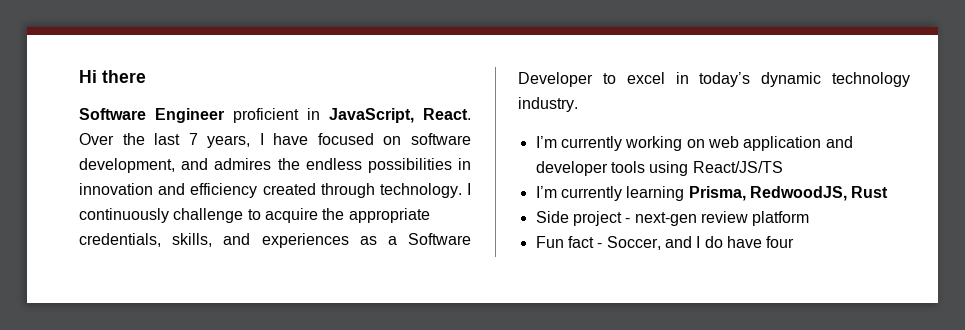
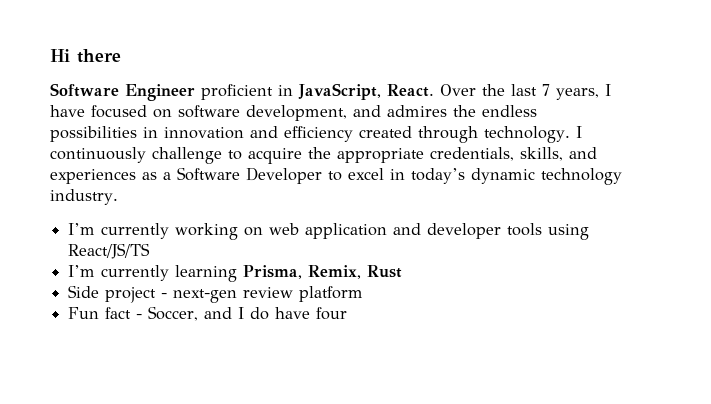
[749,186,847,201] RedwoodJS, -> [308,265,362,279] Remix,

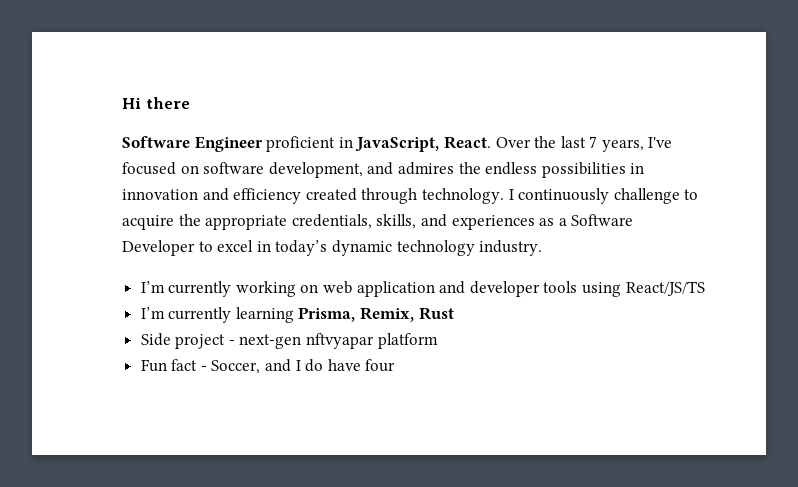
[605,84,611,96] [50,105,85,117] I have -> [648,137,673,148] I've
[243,287,294,298] review -> [306,333,375,349] nftvyapar

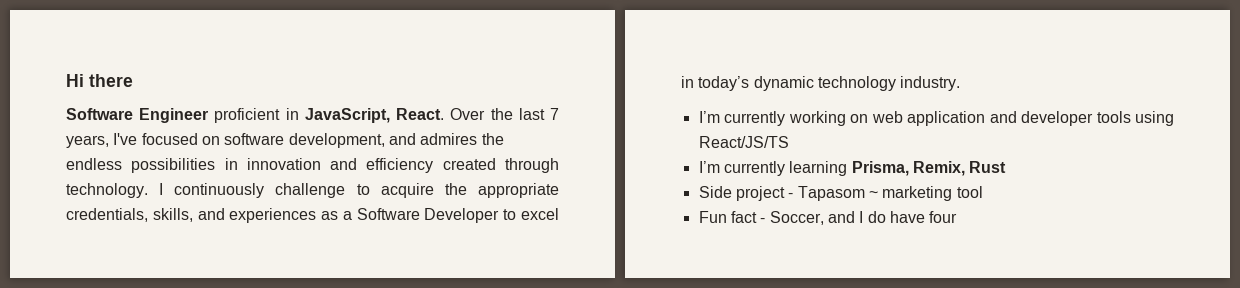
[239,333,438,349] next-gen nftvyapar platform -> [797,186,983,201] Tapasom ~ marketing tool

